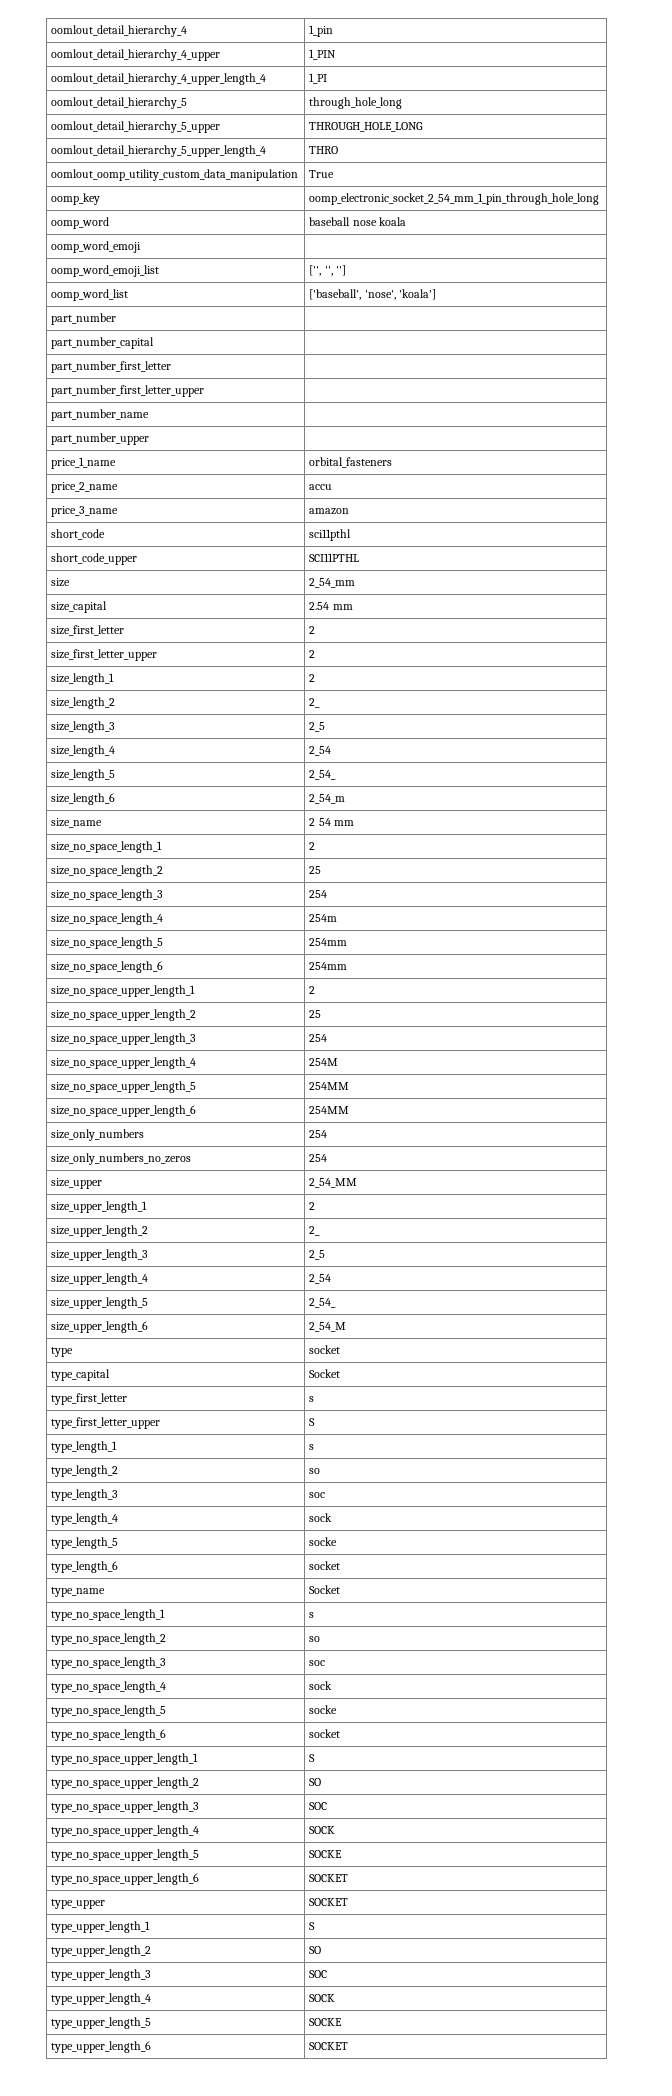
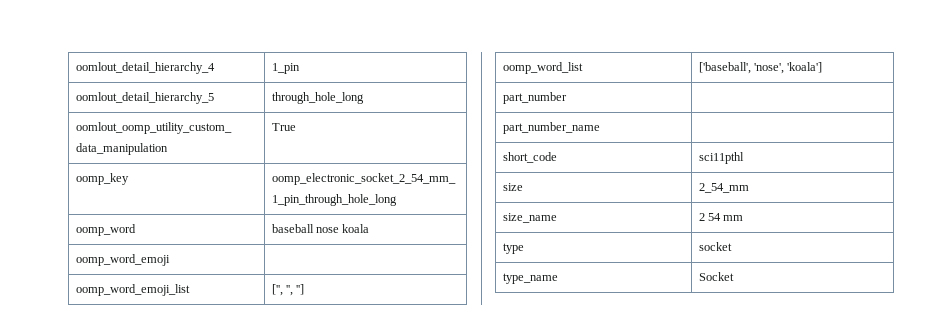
[51,49,221,61] [309,49,337,60] [51,73,267,85] [309,73,328,84] [51,97,188,109] [309,97,403,109] [51,121,221,133] [309,122,424,132] [51,145,267,157] [309,146,339,154] oomlout_detail_hierarchy_4_upper | 1_PIN // oomlout_detail_hierarchy_4_upper_length_4 | 1_PI // oomlout_detail_hierarchy_5 | through_hole_long // oomlout_detail_hierarchy_5_upper | THROUGH_HOLE_LONG // oomlout_detail_hierarchy_5_upper_length_4 | THRO -> [75,92,214,104] [271,92,364,104] oomlout_detail_hierarchy_5 | through_hole_long
[51,337,155,349] [51,361,172,373] [51,385,205,397] [51,409,150,421] [51,433,150,445] [51,457,117,469] [309,457,393,468] [51,482,119,493] [309,484,333,490] [51,506,119,517] [309,508,350,515] part_number_capital | // part_number_first_letter | // part_number_first_letter_upper | // part_number_name | // part_number_upper | // price_1_name | orbital_fasteners // price_2_name | accu // price_3_name | amazon -> [502,122,600,134] part_number_name |
[51,553,138,565] [309,553,360,562] // short_code_upper | SCI11PTHL -> (744, 158) none
[51,601,108,613] [309,602,353,610] [51,625,125,636] [309,626,316,634] [51,649,158,661] [309,650,316,658] [51,673,115,685] [309,674,316,682] [51,697,116,709] [309,698,321,708] [51,721,116,733] [309,722,326,732] [51,745,116,757] [309,746,332,756] [51,769,116,781] [309,770,337,780] [51,793,116,805] [309,794,346,804] [51,818,103,828] [309,818,354,826] [51,841,163,853] [309,842,316,850] [51,865,164,877] [309,866,322,874] [51,889,164,901] [309,890,328,898] [51,913,164,925] [309,914,338,922] [51,937,164,949] [309,938,348,946] [51,961,164,973] [309,962,348,970] [51,985,196,997] [309,986,316,994] [51,1009,197,1021] [309,1010,322,1018] [51,1033,197,1045] [309,1034,328,1042] [51,1057,197,1069] [309,1058,339,1066] [51,1081,197,1093] [309,1082,350,1090] [51,1105,197,1117] [309,1106,350,1114] [51,1129,145,1141] [309,1130,328,1138] [51,1153,192,1165] [309,1154,328,1162] [51,1178,103,1189] [309,1178,358,1188] [51,1201,148,1213] [309,1202,316,1210] [51,1225,149,1237] [309,1226,321,1236] [51,1249,149,1261] [309,1250,326,1260] [51,1273,149,1285] [309,1274,332,1284] [51,1297,149,1309] [309,1298,337,1308] [51,1321,149,1333] [309,1322,347,1332] [51,1347,74,1357] [309,1345,341,1354] [51,1369,111,1381] [309,1369,341,1378] [51,1393,128,1405] [309,1396,315,1402] [51,1417,161,1429] [309,1418,316,1426] [51,1441,118,1453] [309,1444,315,1450] [51,1465,119,1477] [309,1468,321,1474] [51,1489,119,1501] [309,1492,326,1498] [51,1513,119,1525] [309,1513,333,1522] [51,1537,119,1549] [309,1537,338,1546] [51,1561,119,1573] [309,1561,341,1570] [51,1587,106,1597] [309,1585,341,1594] [51,1609,166,1621] [309,1612,315,1618] [51,1633,167,1645] [309,1636,321,1642] [51,1657,167,1669] [309,1660,326,1666] [51,1681,167,1693] [309,1681,333,1690] [51,1705,167,1717] [309,1705,338,1714] [51,1729,167,1741] [309,1729,341,1738] [51,1753,199,1765] [309,1754,316,1762] [51,1777,200,1789] [309,1778,322,1786] [51,1801,200,1813] [309,1802,328,1810] [51,1825,200,1837] [309,1826,336,1834] [51,1849,200,1861] [309,1850,343,1858] [51,1873,200,1885] [309,1874,349,1882] [51,1899,106,1909] [309,1898,349,1906] [51,1921,151,1933] [309,1922,316,1930] [51,1945,152,1957] [309,1946,322,1954] [51,1969,152,1981] [309,1970,328,1978] [51,1993,152,2005] [309,1994,336,2002] [51,2017,152,2029] [309,2018,343,2026] [51,2041,152,2053] [309,2042,349,2050] size_capital | 2.54 mm // size_first_letter | 2 // size_first_letter_upper | 2 // size_length_1 | 2 // size_length_2 | 2_ // size_length_3 | 2_5 // size_length_4 | 2_54 // size_length_5 | 2_54_ // size_length_6 | 2_54_m // size_name | 2 54 mm // size_no_space_length_1 | 2 // size_no_space_length_2 | 25 // size_no_space_length_3 | 254 // size_no_space_length_4 | 254m // size_no_space_length_5 | 254mm // size_no_space_length_6 | 254mm // size_no_space_upper_length_1 | 2 // size_no_space_upper_length_2 | 25 // size_no_space_upper_length_3 | 254 // size_no_space_upper_length_4 | 254M // size_no_space_upper_length_5 | 254MM // size_no_space_upper_length_6 | 254MM // size_only_numbers | 254 // size_only_numbers_no_zeros | 254 // size_upper | 2_54_MM // size_upper_length_1 | 2 // size_upper_length_2 | 2_ // size_upper_length_3 | 2_5 // size_upper_length_4 | 2_54 // size_upper_length_5 | 2_54_ // size_upper_length_6 | 2_54_M // type | socket // type_capital | Socket // type_first_letter | s // type_first_letter_upper | S // type_length_1 | s // type_length_2 | so // type_length_3 | soc // type_length_4 | sock // type_length_5 | socke // type_length_6 | socket // type_name | Socket // type_no_space_length_1 | s // type_no_space_length_2 | so // type_no_space_length_3 | soc // type_no_space_length_4 | sock // type_no_space_length_5 | socke // type_no_space_length_6 | socket // type_no_space_upper_length_1 | S // type_no_space_upper_length_2 | SO // type_no_space_upper_length_3 | SOC // type_no_space_upper_length_4 | SOCK // type_no_space_upper_length_5 | SOCKE // type_no_space_upper_length_6 | SOCKET // type_upper | SOCKET // type_upper_length_1 | S // type_upper_length_2 | SO // type_upper_length_3 | SOC // type_upper_length_4 | SOCK // type_upper_length_5 | SOCKE // type_upper_length_6 | SOCKET -> [502,213,557,223] [698,213,744,221] [502,243,524,254] [698,242,732,251] [502,273,558,284] [698,272,734,281] size_name | 2 54 mm // type | socket // type_name | Socket

